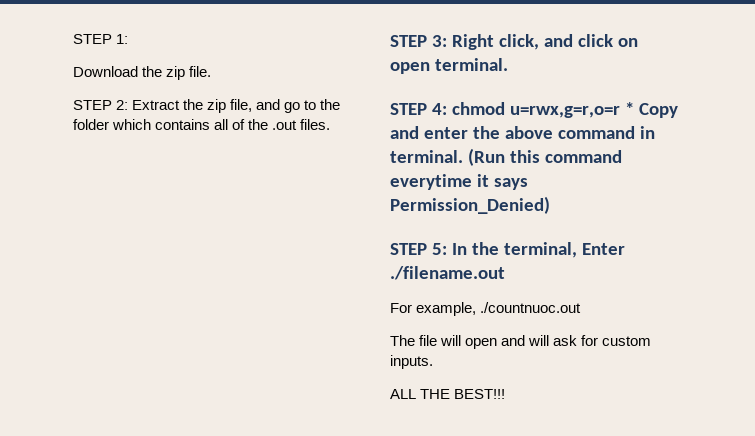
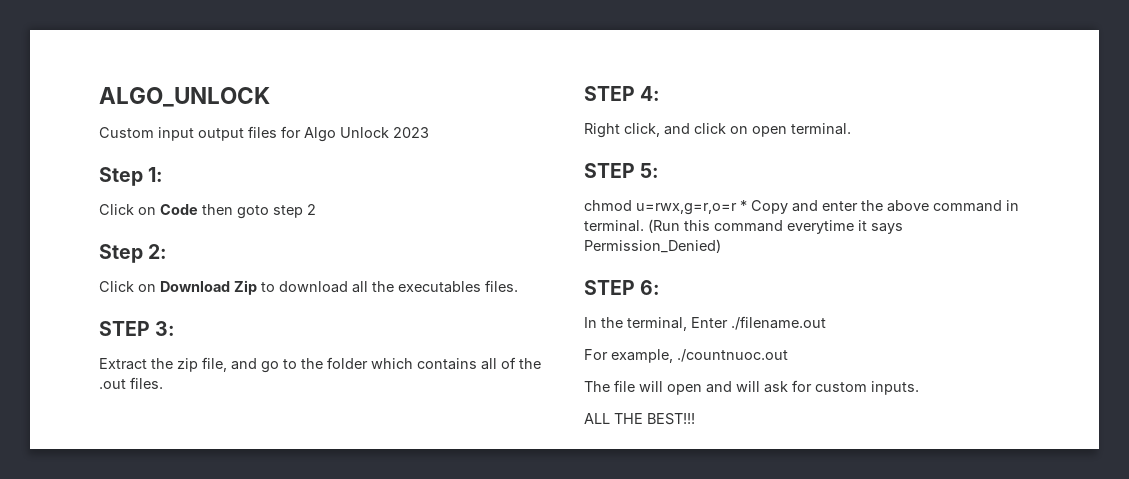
[73,34,129,44] [73,66,212,80] [73,100,129,110] STEP 1: // Download the zip file. // STEP 2: -> [99,87,270,107] [99,126,429,142] [99,167,164,186] [99,204,316,219] [99,244,168,263] [99,280,518,295] [99,321,176,336] ALGO_UNLOCK // Custom input output files for Algo Unlock 2023 // Step 1: // Click on Code then goto step 2 // Step 2: // Click on Download Zip to download all the executables files. // STEP 3: //
[431,35,447,47] 3: -> [640,86,661,101] 4: //
[431,103,447,115] 4: -> [640,163,660,178] 5: //
[431,243,447,255] 5: -> [640,280,661,295] 6: //

